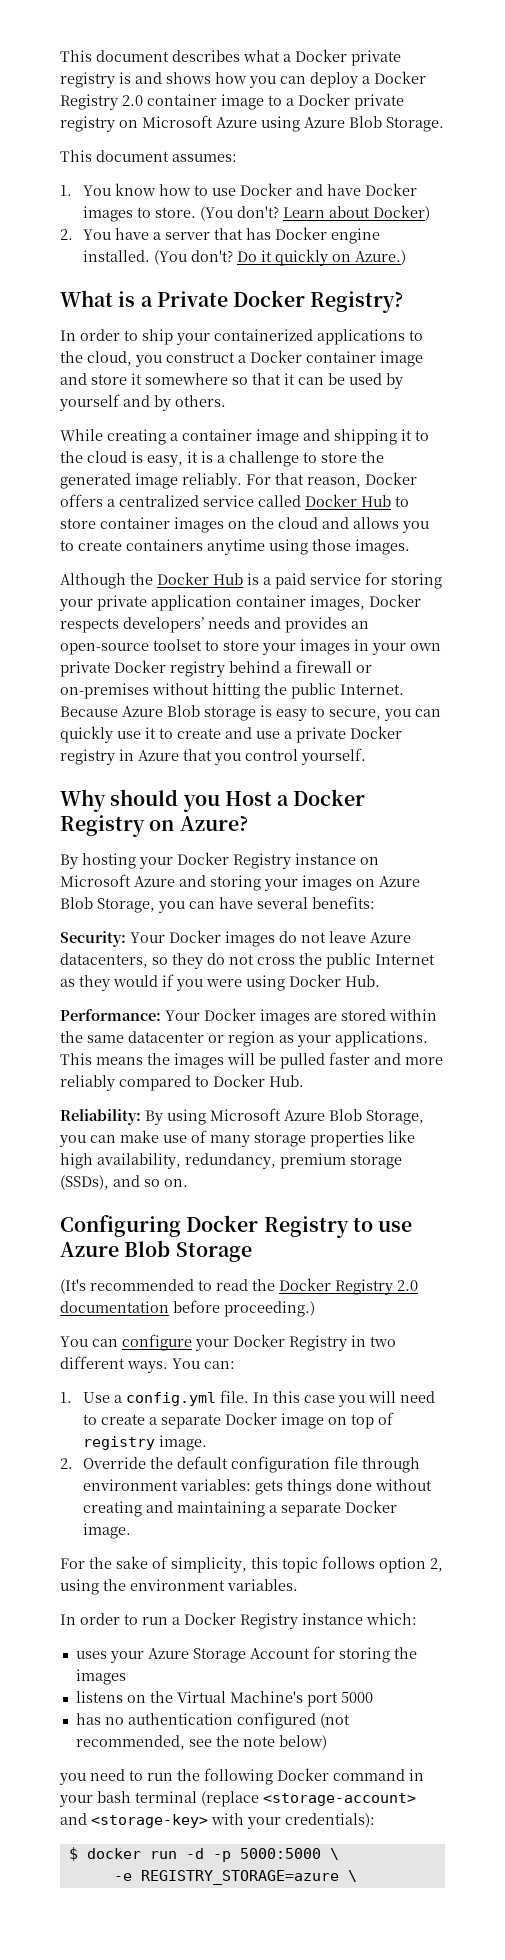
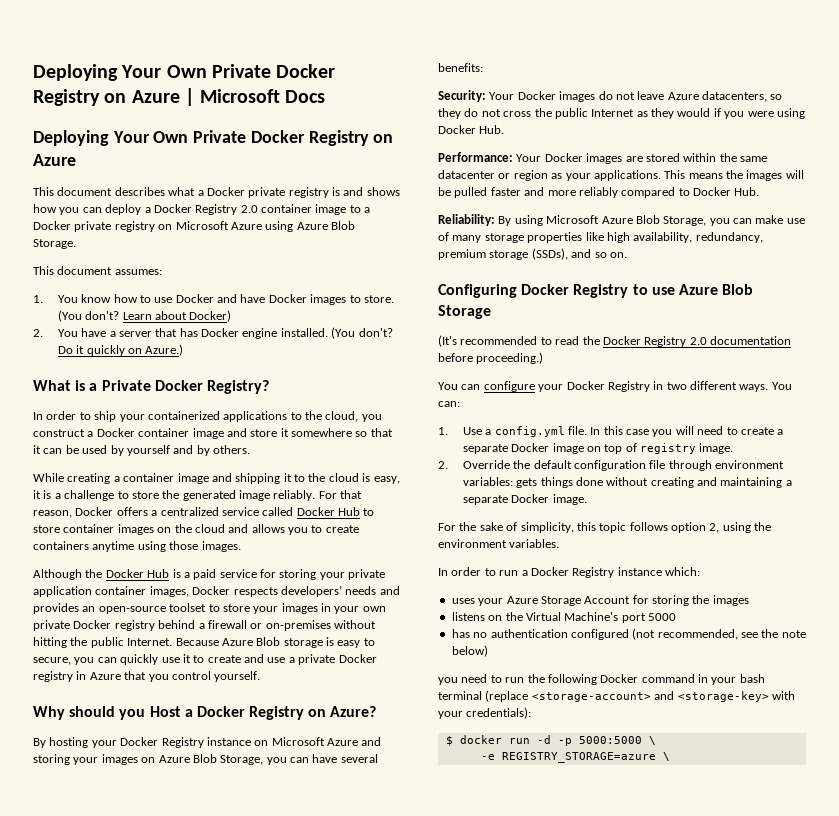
(60, 56) none -> [33,64,336,81] [33,88,326,106] [33,130,394,146] [33,154,76,166] Deploying Your Own Private Docker Registry on Azure | Microsoft Docs // Deploying Your Own Private Docker Registry on Azure //

